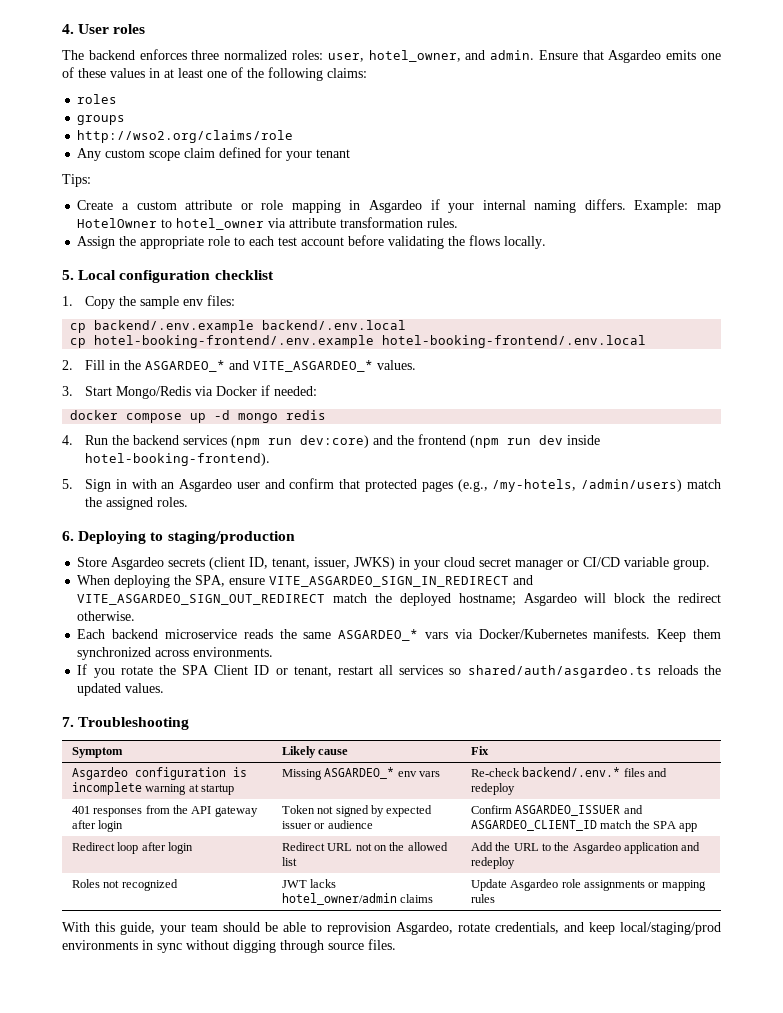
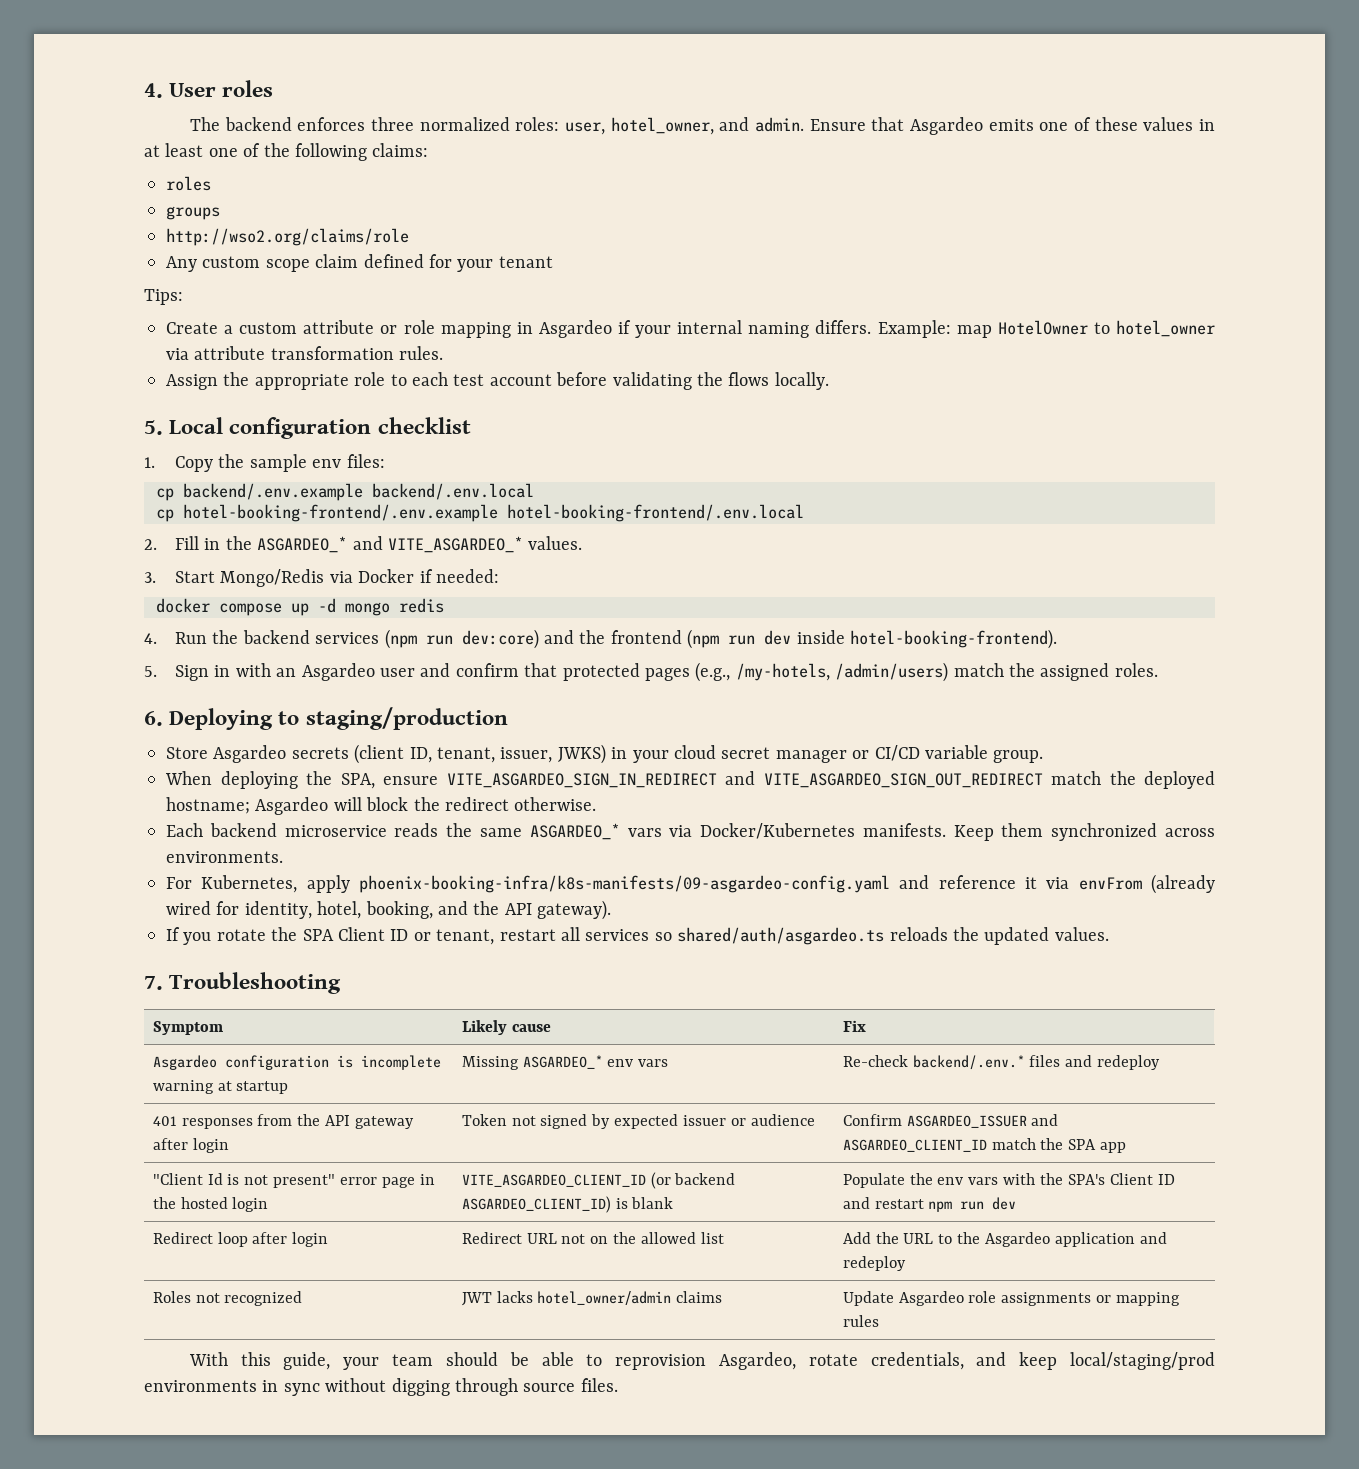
(274, 652) none -> [166,874,1216,894] [166,900,612,920] // For Kubernetes, apply phoenix-booking-infra/k8s-manifests/09-asgardeo-config.yaml and reference it via envFrom (already wired for identity, hotel, booking, and the API gateway).
(698, 827) none -> [152,1173,435,1188] [152,1197,269,1212] [461,1172,736,1189] [461,1196,674,1213] [842,1173,1175,1188] [842,1197,1017,1212] // "Client Id is not present" error page in the hosted login | VITE_ASGARDEO_CLIENT_ID (or backend ASGARDEO_CLIENT_ID) is blank | Populate the env vars with the SPA's Client ID and restart npm run dev

